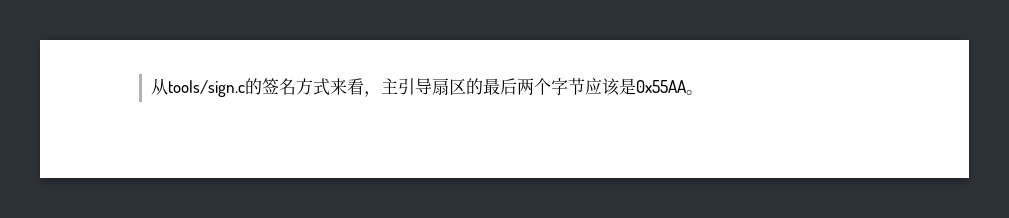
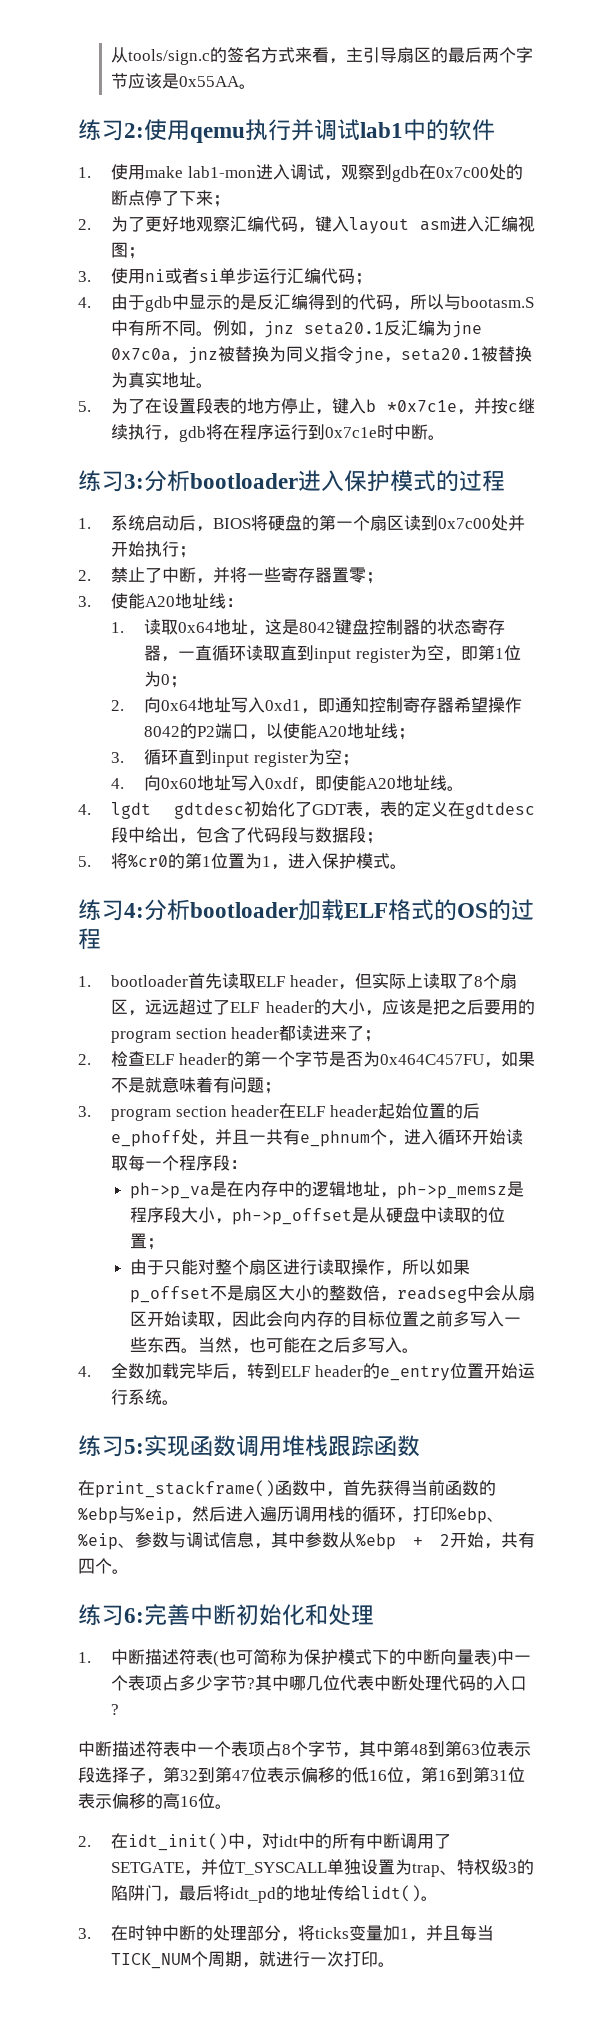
(703, 92) none -> [78,119,495,143] [78,164,523,182] [111,190,231,207] [78,216,535,234] [111,242,146,259] [78,268,373,285] [78,294,535,312] [111,320,483,338] [111,346,533,364] [111,372,214,388] [78,398,535,415] [111,424,446,442] [78,470,505,492] [78,515,526,532] [111,541,197,558] [78,567,384,584] [78,593,244,609] [111,619,506,636] [144,645,522,663] [144,671,188,688] [111,697,523,714] [144,723,416,740] [111,749,360,767] [111,775,465,792] [78,801,535,819] [111,827,384,844] [78,853,408,870] [78,899,534,921] [78,928,101,950] [78,973,517,990] [111,999,535,1016] [111,1025,382,1043] [78,1051,535,1068] [111,1077,282,1094] [78,1103,480,1121] [111,1129,524,1147] [111,1155,248,1171] [129,1181,524,1199] [129,1207,505,1225] [129,1233,164,1250] [129,1259,470,1276] [129,1285,535,1303] [129,1311,521,1328] [129,1337,419,1354] [78,1363,535,1381] [111,1389,180,1405] [78,1435,420,1457] [78,1480,496,1498] [78,1506,504,1524] [78,1532,535,1550] [78,1558,129,1574] [78,1604,374,1626] [78,1649,532,1667] [111,1675,528,1691] [111,1704,120,1715] [78,1741,531,1758] [78,1767,525,1784] [78,1793,232,1809] [78,1833,452,1851] [111,1859,535,1877] [111,1885,439,1903] [78,1925,495,1942] [111,1951,396,1969] // 练习2:使用qemu执行并调试lab1中的软件 // 1.使用make lab1-mon进入调试，观察到gdb在0x7c00处的断点停了下来； // 2.为了更好地观察汇编代码，键入layout asm进入汇编视图； // 3.使用ni或者si单步运行汇编代码； // 4.由于gdb中显示的是反汇编得到的代码，所以与bootasm.S中有所不同。例如，jnz seta20.1反汇编为jne 0x7c0a，jnz被替换为同义指令jne，seta20.1被替换为真实地址。 // 5.为了在设置段表的地方停止，键入b *0x7c1e，并按c继续执行，gdb将在程序运行到0x7c1e时中断。 // 练习3:分析bootloader进入保护模式的过程 // 1.系统启动后，BIOS将硬盘的第一个扇区读到0x7c00处并开始执行； // 2.禁止了中断，并将一些寄存器置零； // 3.使能A20地址线： // 1.读取0x64地址，这是8042键盘控制器的状态寄存器，一直循环读取直到input register为空，即第1位为0； // 2.向0x64地址写入0xd1，即通知控制寄存器希望操作8042的P2端口，以使能A20地址线； // 3.循环直到input register为空； // 4.向0x60地址写入0xdf，即使能A20地址线。 // 4. lgdt gdtdesc初始化了GDT表，表的定义在gdtdesc段中给出，包含了代码段与数据段； // 5.将%cr0的第1位置为1，进入保护模式。 // 练习4:分析bootloader加载ELF格式的OS的过程 // 1. bootloader首先读取ELF header，但实际上读取了8个扇区，远远超过了ELF header的大小，应该是把之后要用的program section header都读进来了； // 2.检查ELF header的第一个字节是否为0x464C457FU，如果不是就意味着有问题； // 3. program section header在ELF header起始位置的后e_phoff处，并且一共有e_phnum个，进入循环开始读取每一个程序段： // ph->p_va是在内存中的逻辑地址，ph->p_memsz是程序段大小，ph->p_offset是从硬盘中读取的位置； // 由于只能对整个扇区进行读取操作，所以如果p_offset不是扇区大小的整数倍，readseg中会从扇区开始读取，因此会向内存的目标位置之前多写入一些东西。当然，也可能在之后多写入。 // 4.全数加载完毕后，转到ELF header的e_entry位置开始运行系统。 // 练习5:实现函数调用堆栈跟踪函数 // 在print_stackframe()函数中，首先获得当前函数的%ebp与%eip，然后进入遍历调用栈的循环，打印%ebp、%eip、参数与调试信息，其中参数从%ebp + 2开始，共有四个。 // 练习6:完善中断初始化和处理 // 1.中断描述符表(也可简称为保护模式下的中断向量表)中一个表项占多少字节?其中哪几位代表中断处理代码的入口? // 中断描述符表中一个表项占8个字节，其中第48到第63位表示段选择子，第32到第47位表示偏移的低16位，第16到第31位表示偏移的高16位。 // 2.在idt_init()中，对idt中的所有中断调用了SETGATE，并位T_SYSCALL单独设置为trap、特权级3的陷阱门，最后将idt_pd的地址传给lidt()。 // 3.在时钟中断的处理部分，将ticks变量加1，并且每当TICK_NUM个周期，就进行一次打印。

